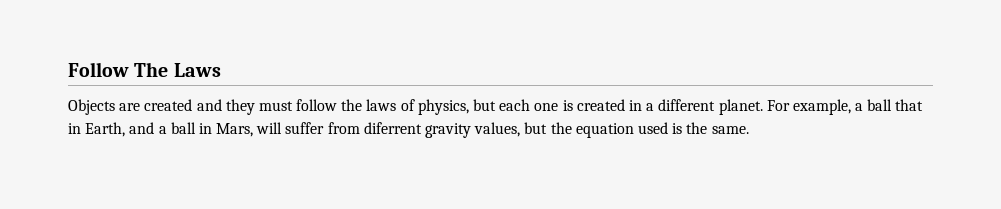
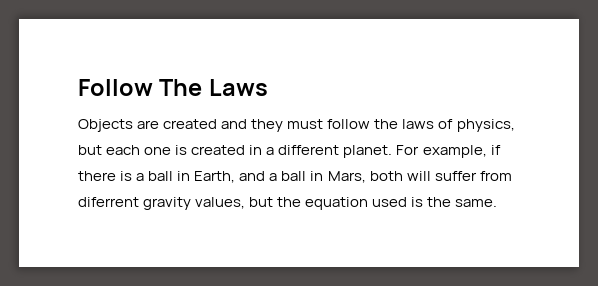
[855,99,924,111] a ball that -> [490,145,501,155] [78,171,174,181] if there is a ball
(254, 130) none -> [369,171,403,181] both

